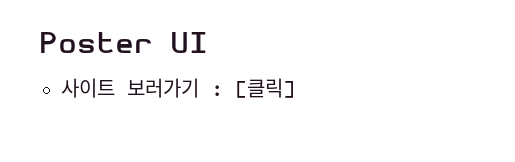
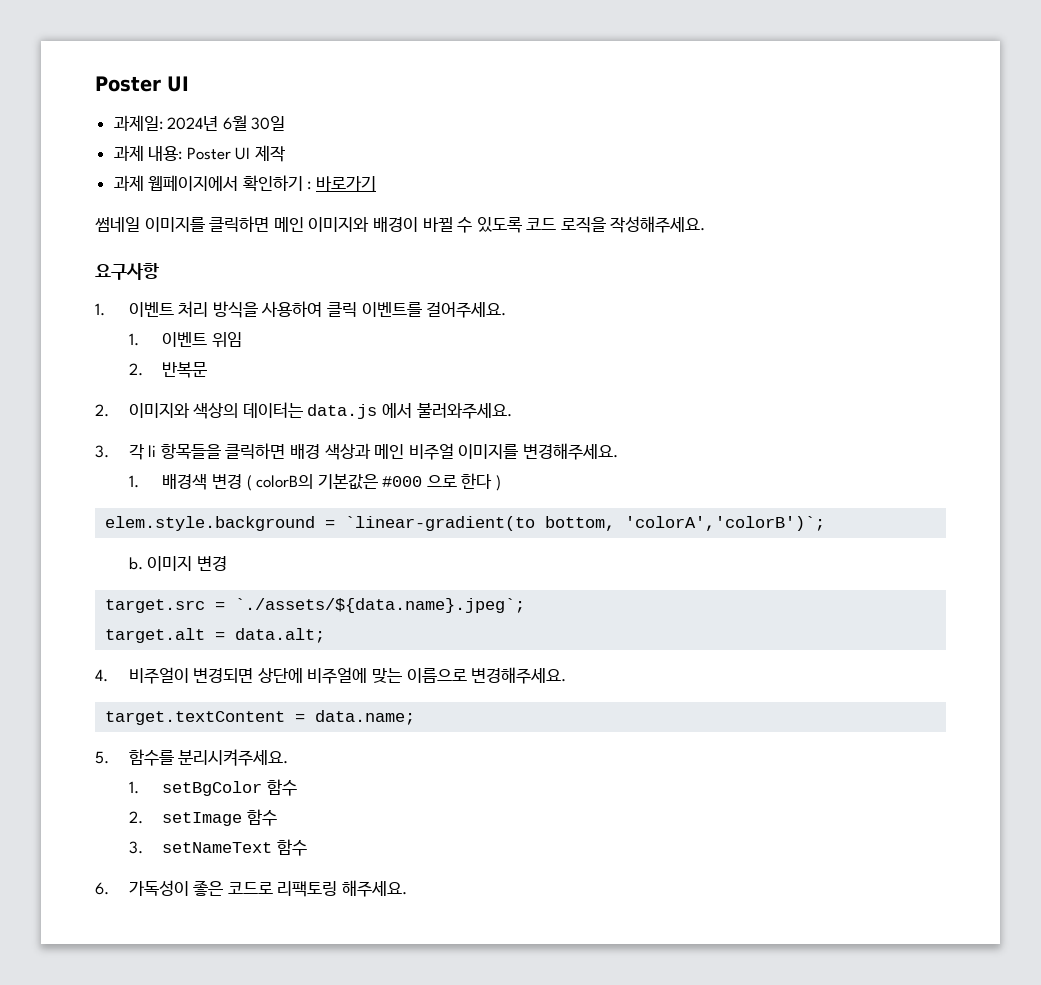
[61,78,295,98] 사이트 보러가기 : [클릭] -> [113,115,286,131] [113,145,286,162] [113,175,377,192] [95,216,706,233] [95,263,159,280] [95,301,507,318] [128,332,242,348] [128,362,208,378] [95,402,512,419] [95,443,618,460] [128,473,502,491] [105,516,826,531] [128,556,227,571] [105,598,526,613] [105,628,326,643] [95,667,567,684] [105,710,416,725] [95,749,289,766] [128,779,297,796] [128,809,277,826] [128,839,307,856] [95,880,408,897] 과제일: 2024년 6월 30일 // 과제 내용: Poster UI 제작 // 과제 웹페이지에서 확인하기 : 바로가기 // 썸네일 이미지를 클릭하면 메인 이미지와 배경이 바뀔 수 있도록 코드 로직을 작성해주세요. // 요구사항 // 1. 이벤트 처리 방식을 사용하여 클릭 이벤트를 걸어주세요. // 1. 이벤트 위임 // 2. 반복문 // 2. 이미지와 색상의 데이터는 data.js 에서 불러와주세요. // 3. 각 li 항목들을 클릭하면 배경 색상과 메인 비주얼 이미지를 변경해주세요. // 1. 배경색 변경 ( colorB의 기본값은 #000 으로 한다 ) // elem.style.background = `linear-gradient(to bottom, 'colorA','colorB')`; // b. 이미지 변경 // target.src = `./assets/${data.name}.jpeg`; // target.alt = data.alt; // 4. 비주얼이 변경되면 상단에 비주얼에 맞는 이름으로 변경해주세요. // target.textContent = data.name; // 5. 함수를 분리시켜주세요. // 1. setBgColor 함수 // 2. setImage 함수 // 3. setNameText 함수 // 6. 가독성이 좋은 코드로 리팩토링 해주세요.

